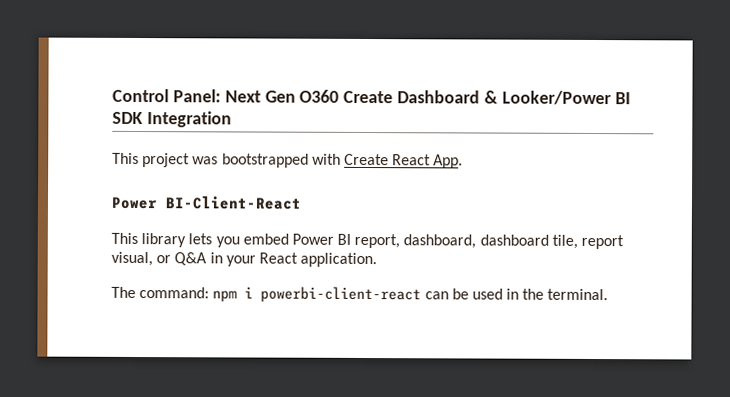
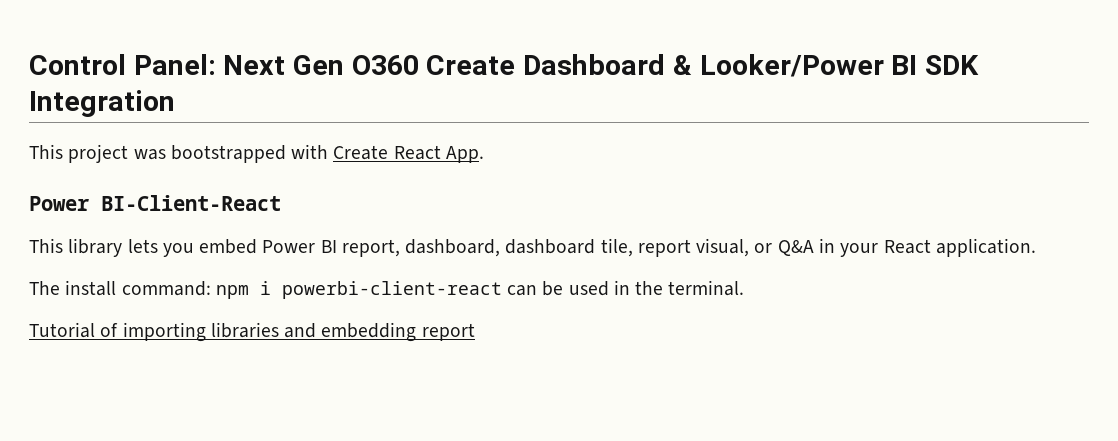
(136, 292) none -> [65,280,117,296] install
(609, 294) none -> [29,322,475,342] // Tutorial of importing libraries and embedding report

